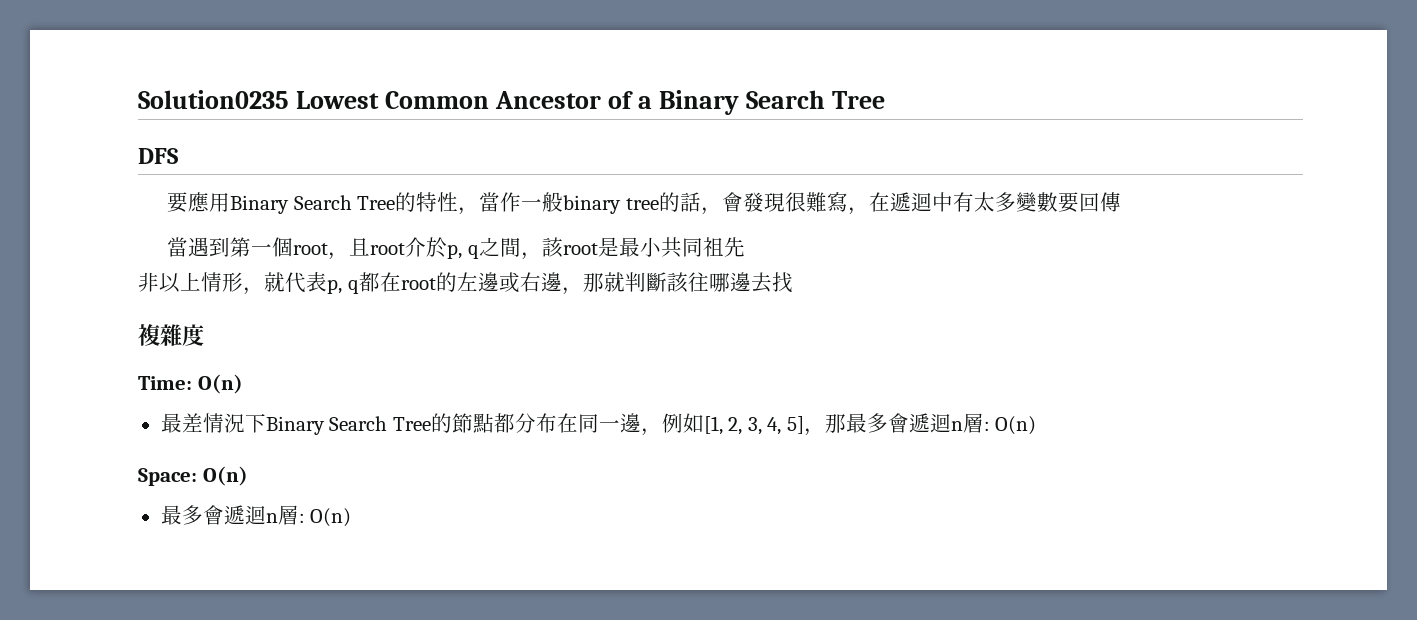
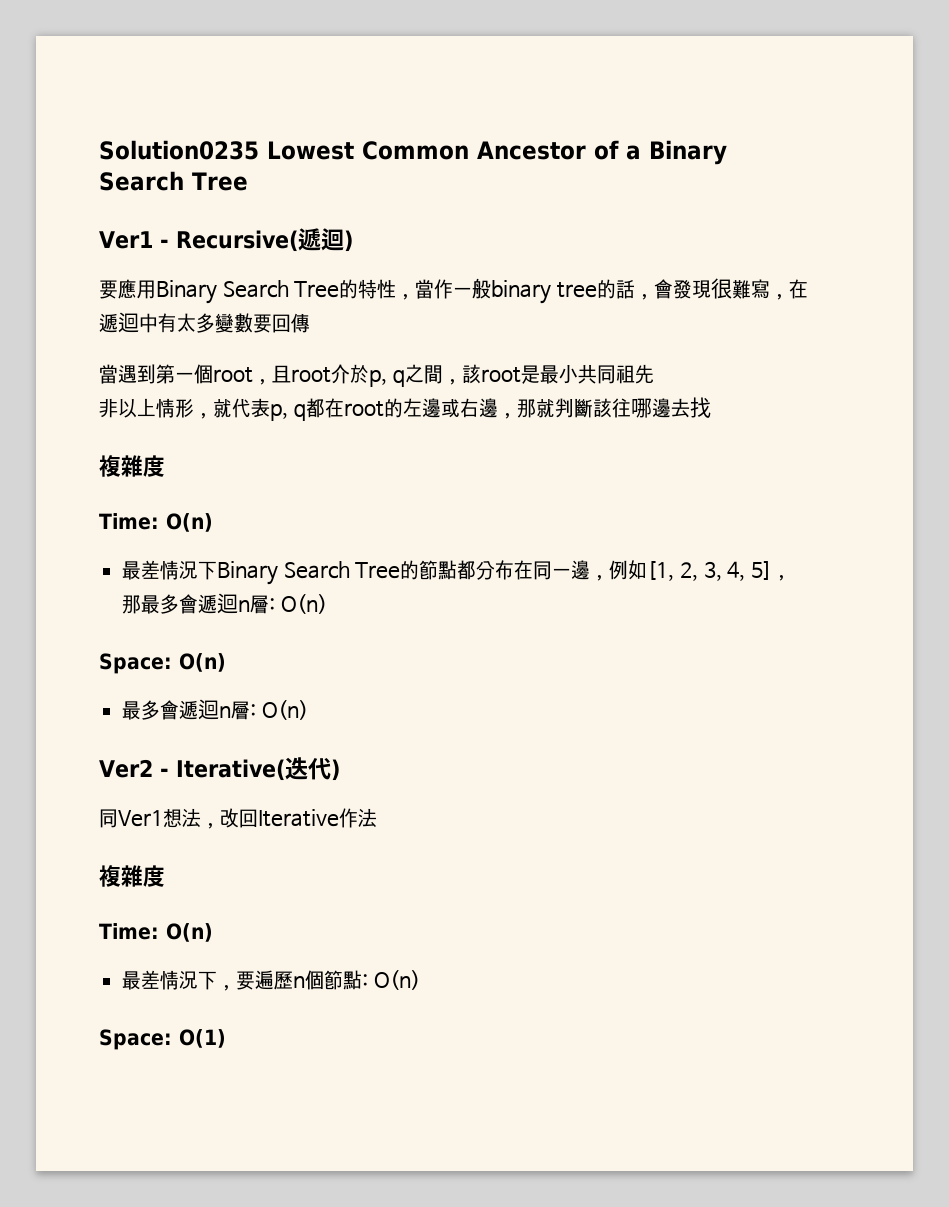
[138,148,178,164] DFS -> [99,228,353,252] Ver1 - Recursive(遞迴)
(352, 517) none -> [99,757,340,781] [99,808,377,829] [99,865,165,887] [99,923,213,942] [122,970,420,991] [99,1029,226,1050] // Ver2 - Iterative(迭代) // 同Ver1想法，改回Iterative作法 // 複雜度 // Time: O(n) // 最差情況下，要遍歷n個節點: O(n) // Space: O(1)

